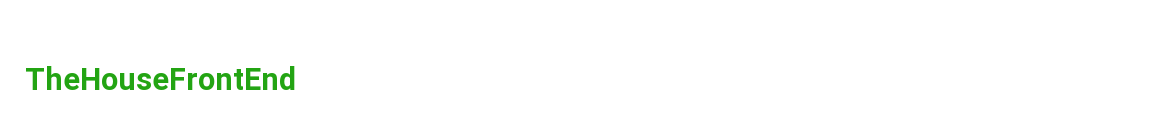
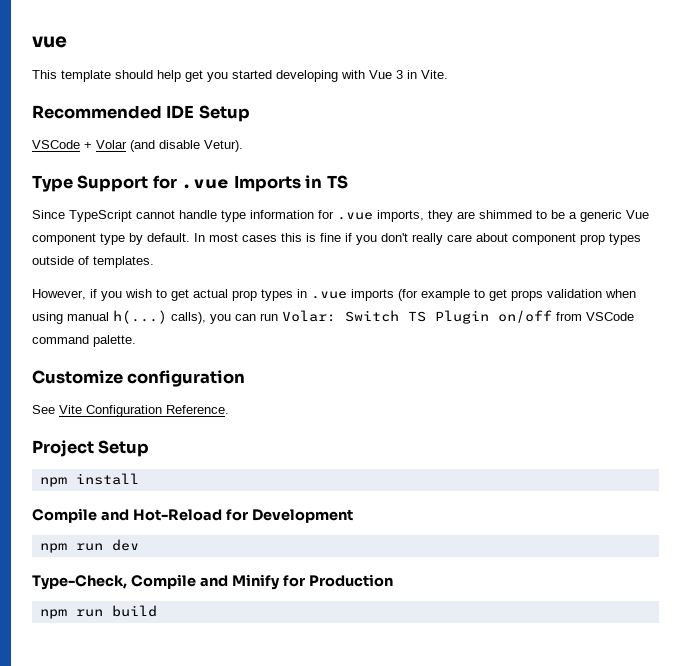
[25,66,296,90] TheHouseFrontEnd -> [32,36,67,48] [32,70,448,82] [32,105,250,122] [32,140,243,152] [32,175,348,192] [32,210,649,222] [32,233,641,245] [32,256,154,268] [32,289,636,301] [32,310,634,324] [32,335,136,347] [32,370,246,387] [32,405,229,417] [32,440,150,457] [39,473,139,487] [32,508,353,523] [39,539,139,553] [32,574,393,590] [39,605,157,619] vue // This template should help get you started developing with Vue 3 in Vite. // Recommended IDE Setup // VSCode + Volar (and disable Vetur). // Type Support for .vue Imports in TS // Since TypeScript cannot handle type information for .vue imports, they are shimmed to be a generic Vue component type by default. In most cases this is fine if you don't really care about component prop types outside of templates. // However, if you wish to get actual prop types in .vue imports (for example to get props validation when using manual h(...) calls), you can run Volar: Switch TS Plugin on/off from VSCode command palette. // Customize configuration // See Vite Configuration Reference. // Project Setup // npm install // Compile and Hot-Reload for Development // npm run dev // Type-Check, Compile and Minify for Production // npm run build

